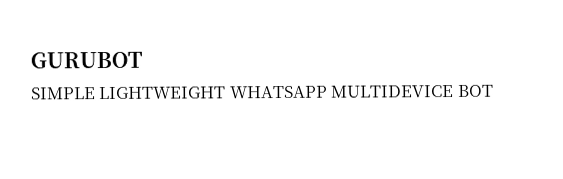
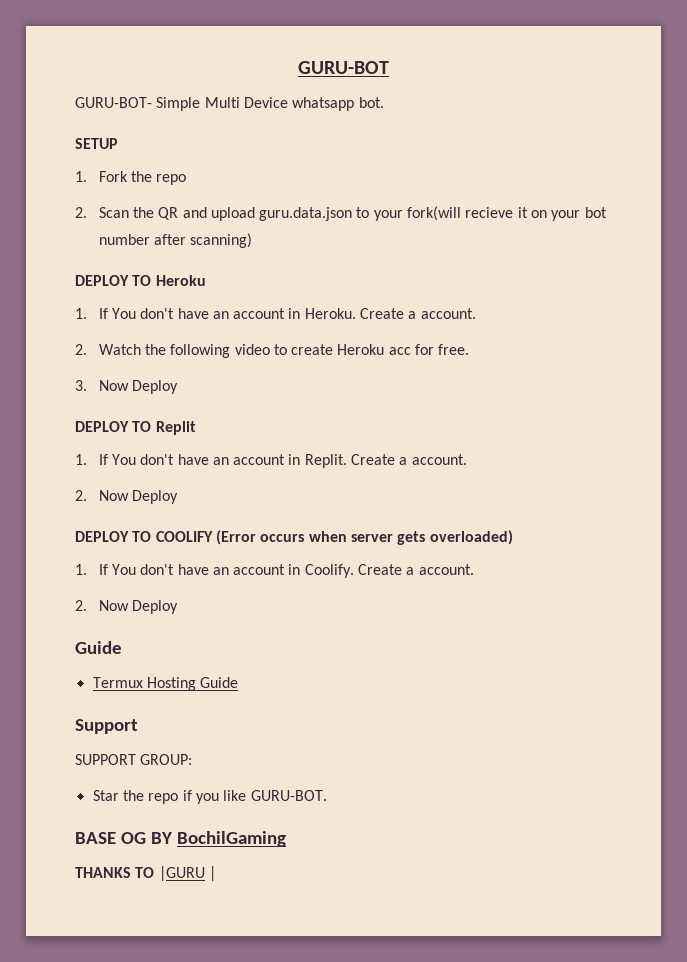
[30,51,143,69] [30,84,494,100] GURUBOT // SIMPLE LIGHTWEIGHT WHATSAPP MULTIDEVICE BOT -> [298,61,389,74] [75,97,384,111] [75,138,118,149] [75,171,187,185] [75,206,607,221] [98,233,253,248] [75,275,206,286] [75,308,476,319] [75,344,470,358] [75,380,178,394] [75,421,196,435] [75,454,467,468] [75,490,178,504] [75,530,513,545] [75,564,474,578] [75,600,178,614] [75,641,122,654] [92,677,239,691] [75,719,138,734] [75,754,193,765] [92,790,327,804] [75,831,286,847] [75,866,216,881] GURU-BOT // GURU-BOT- Simple Multi Device whatsapp bot. // SETUP // 1. Fork the repo // 2. Scan the QR and upload guru.data.json to your fork(will recieve it on your bot number after scanning) // DEPLOY TO Heroku // 1. If You don't have an account in Heroku. Create a account. // 2. Watch the following video to create Heroku acc for free. // 3. Now Deploy // DEPLOY TO Replit // 1. If You don't have an account in Replit. Create a account. // 2. Now Deploy // DEPLOY TO COOLIFY (Error occurs when server gets overloaded) // 1. If You don't have an account in Coolify. Create a account. // 2. Now Deploy // Guide // Termux Hosting Guide // Support // SUPPORT GROUP: // Star the repo if you like GURU-BOT. // BASE OG BY BochilGaming // THANKS TO |GURU |

